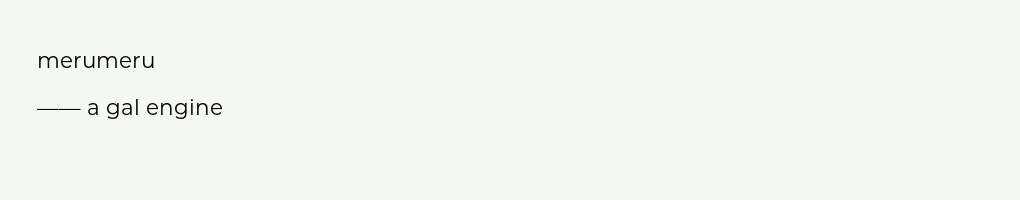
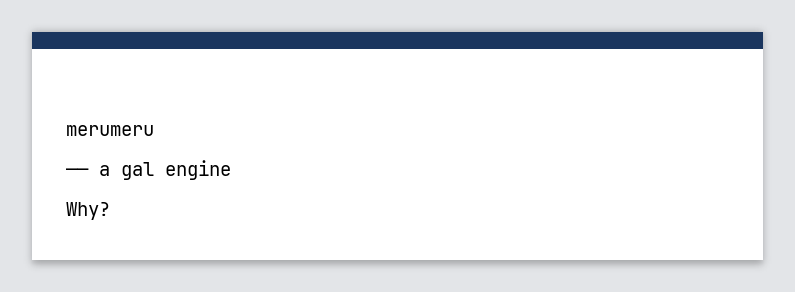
(223, 109) none -> [66,202,110,220] // Why?

